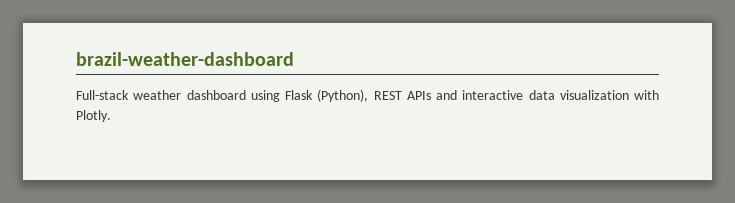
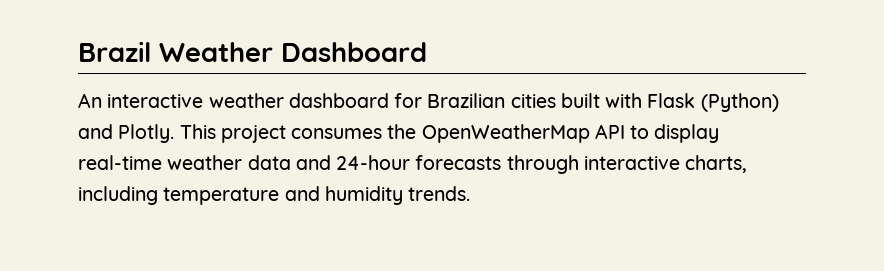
[76,52,294,66] [76,89,659,102] [76,110,111,122] brazil-weather-dashboard // Full-stack weather dashboard using Flask (Python), REST APIs and interactive data visualization with Plotly. -> [78,41,427,62] [78,93,779,112] [78,124,720,143] [78,155,748,174] [78,186,471,205] Brazil Weather Dashboard // An interactive weather dashboard for Brazilian cities built with Flask (Python) and Plotly. This project consumes the OpenWeatherMap API to display real-time weather data and 24-hour forecasts through interactive charts, including temperature and humidity trends.

